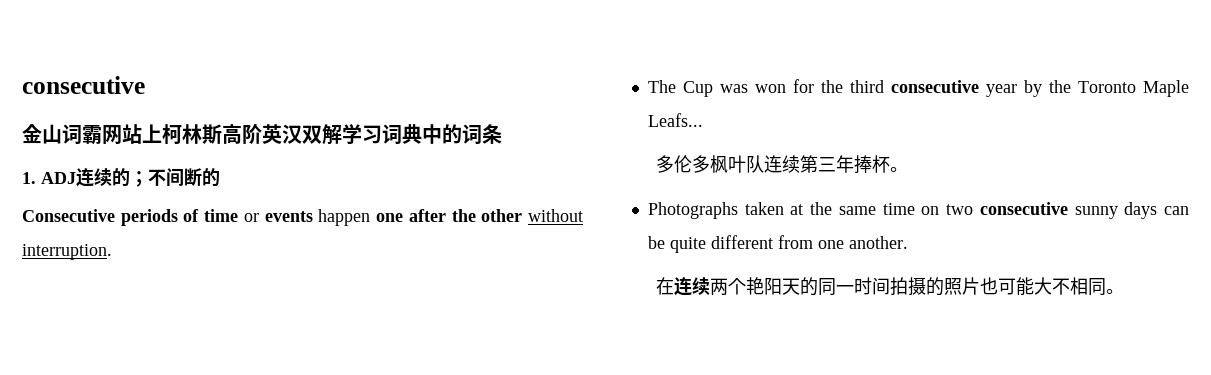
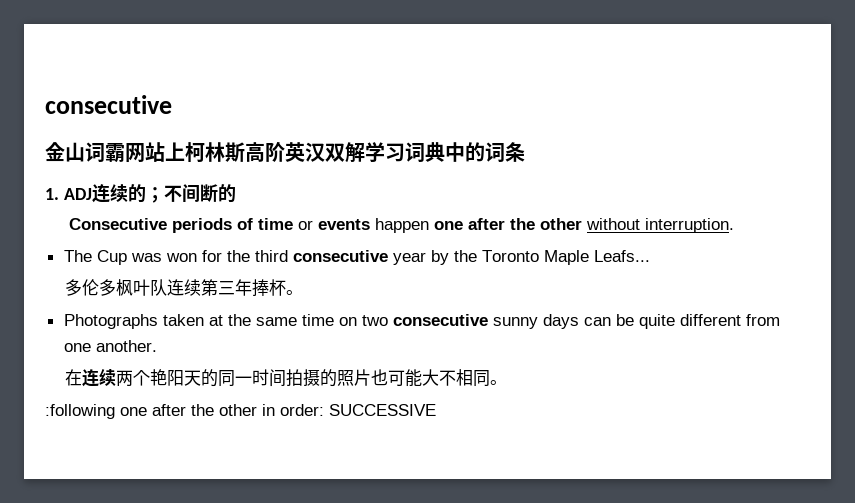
(1125, 291) none -> [45,404,436,419] // :following one after the other in order: SUCCESSIVE

